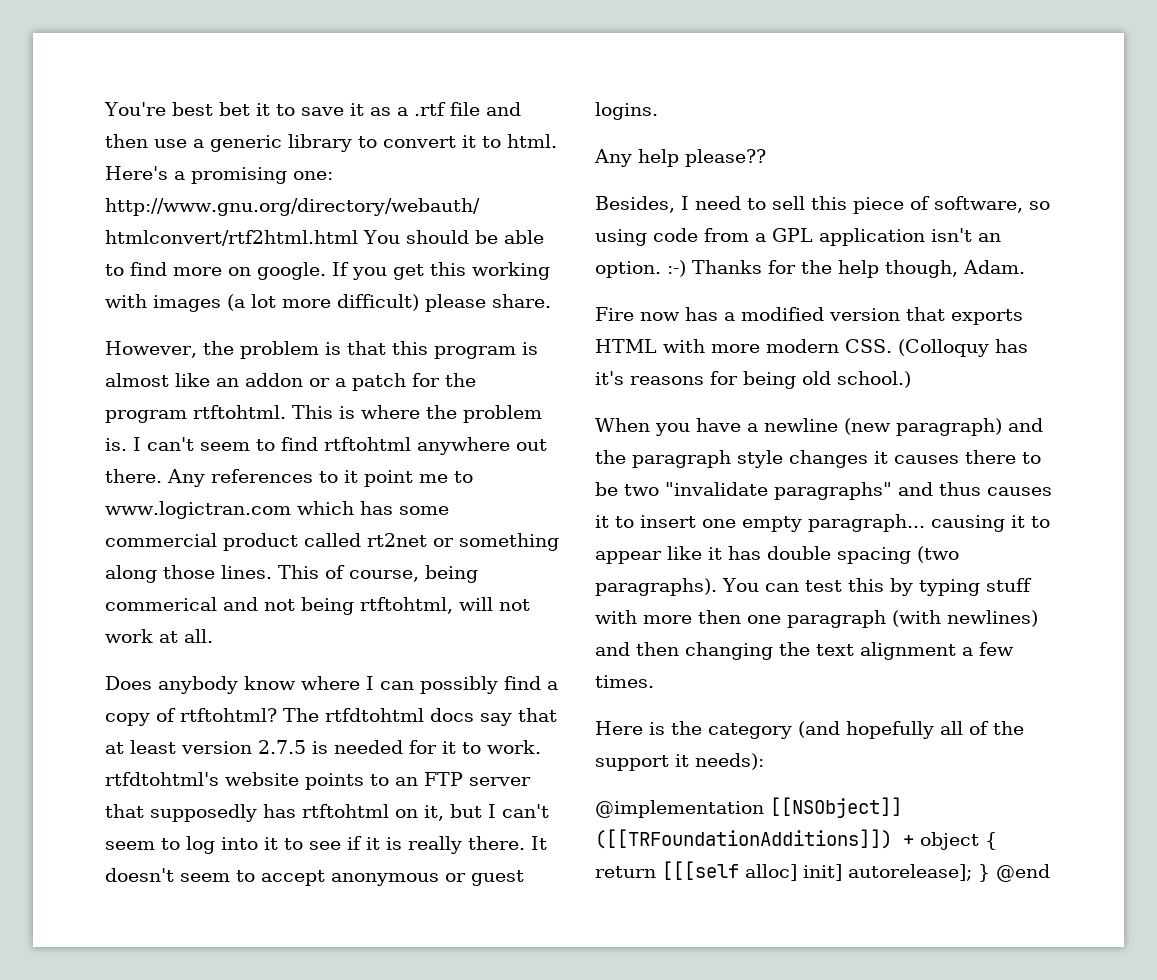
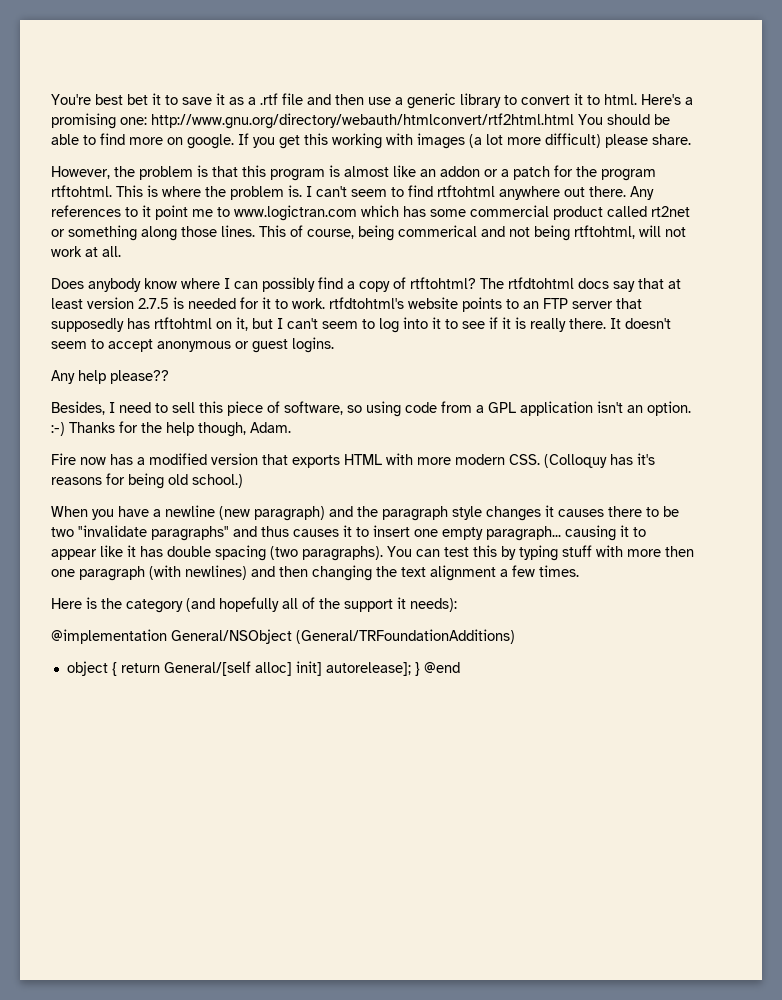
[770,797,902,818] [595,829,914,849] [[NSObject]] ([[TRFoundationAdditions]]) + -> [171,629,515,644] General/NSObject (General/TRFoundationAdditions) //
[662,861,739,880] [[[self -> [163,661,251,676] General/[self

